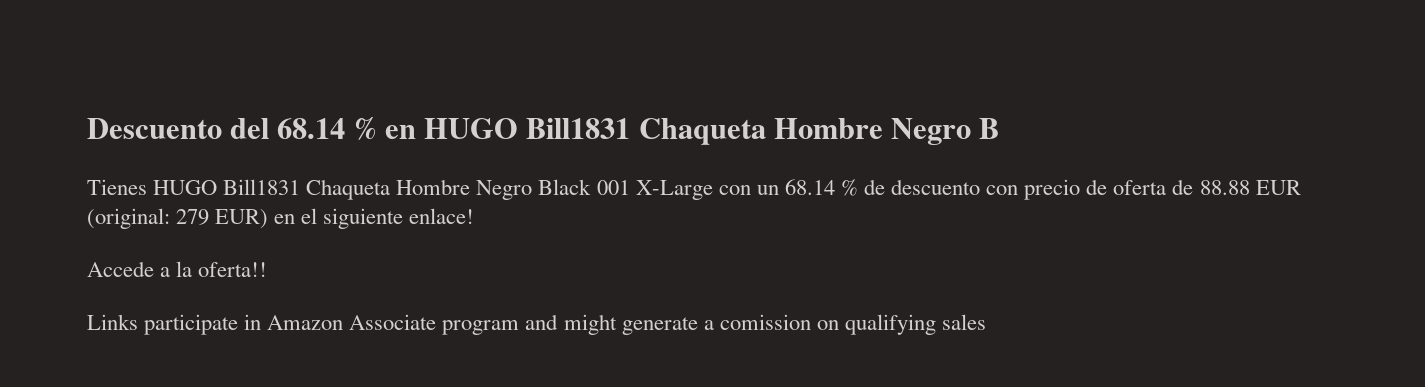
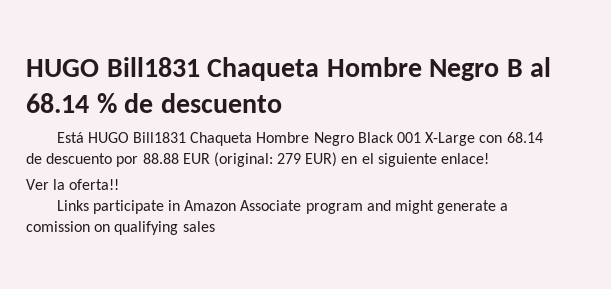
[87,117,416,140] Descuento del 68.14 % en -> (26, 68) none
[87,179,147,195] // Tienes -> [530,57,552,77] [26,93,282,113] [56,132,84,143] al 68.14 % de descuento // Está
[756,179,1194,200] un 68.14 % de descuento con precio de oferta de -> [506,132,543,143] [26,153,139,167] 68.14 de descuento por
[87,261,171,277] Accede a -> [26,179,49,190] Ver

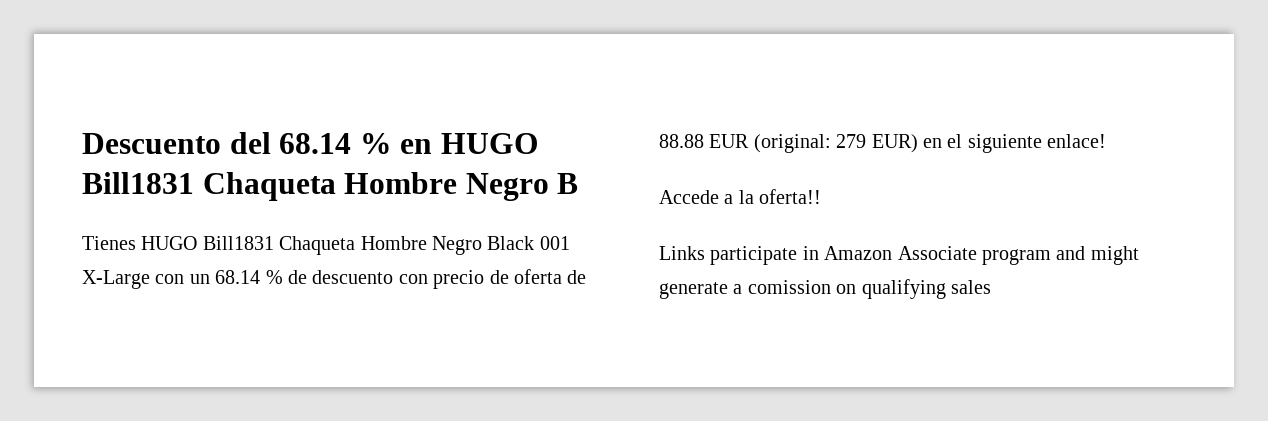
(26, 68) none -> [82,132,433,154] Descuento del 68.14 % en
[530,57,552,77] [26,93,282,113] [56,132,84,143] al 68.14 % de descuento // Está -> [82,236,136,250] // Tienes
[506,132,543,143] [26,153,139,167] 68.14 de descuento por -> [189,269,587,289] un 68.14 % de descuento con precio de oferta de
[26,179,49,190] Ver -> [659,190,734,204] Accede a

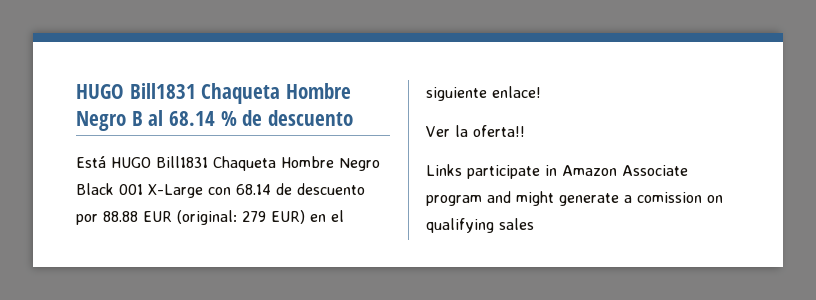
[82,132,433,154] Descuento del 68.14 % en -> (76, 91) none
[82,236,136,250] // Tienes -> [148,110,354,126] [76,156,106,168] al 68.14 % de descuento // Está
[189,269,587,289] un 68.14 % de descuento con precio de oferta de -> [236,183,365,195] [76,214,98,225] 68.14 de descuento por
[659,190,734,204] Accede a -> [426,126,450,137] Ver

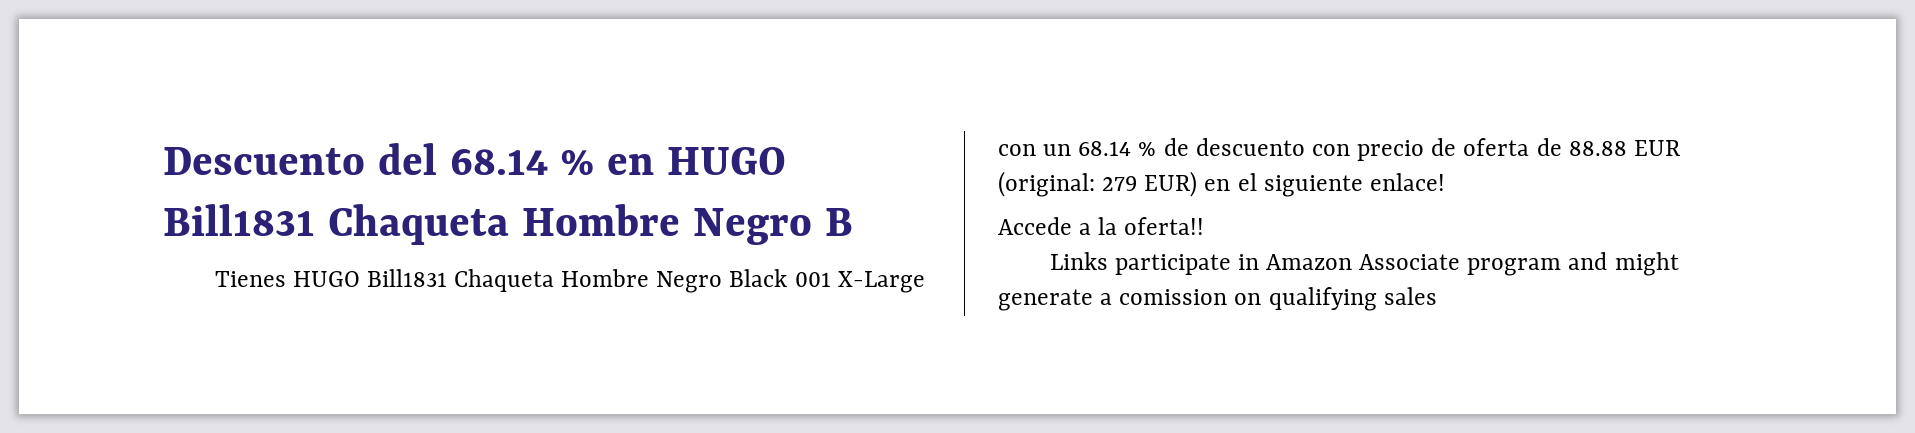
(76, 91) none -> [163,143,654,175] Descuento del 68.14 % en
[148,110,354,126] [76,156,106,168] al 68.14 % de descuento // Está -> [214,271,286,287] // Tienes
[236,183,365,195] [76,214,98,225] 68.14 de descuento por -> [1043,138,1562,161] un 68.14 % de descuento con precio de oferta de
[426,126,450,137] Ver -> [998,217,1092,235] Accede a

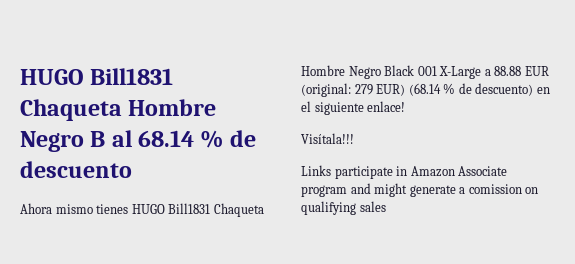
[163,143,654,175] Descuento del 68.14 % en -> (20, 77) none
[214,271,286,287] // Tienes -> [111,130,256,148] [20,161,132,178] [20,203,129,214] al 68.14 % de descuento // Ahora mismo tienes
[998,138,1562,161] con un 68.14 % de descuento con precio de oferta de -> [484,69,491,76] a
(1198, 184) none -> [408,83,534,96] (68.14 % de descuento)
[998,217,1205,235] Accede a la oferta!! -> [301,133,354,144] Visítala!!!

